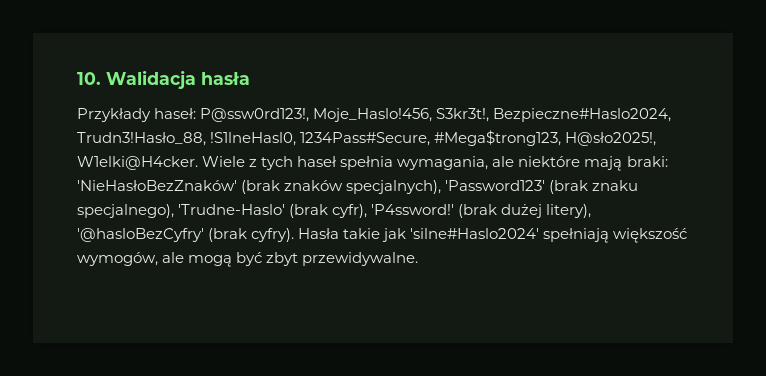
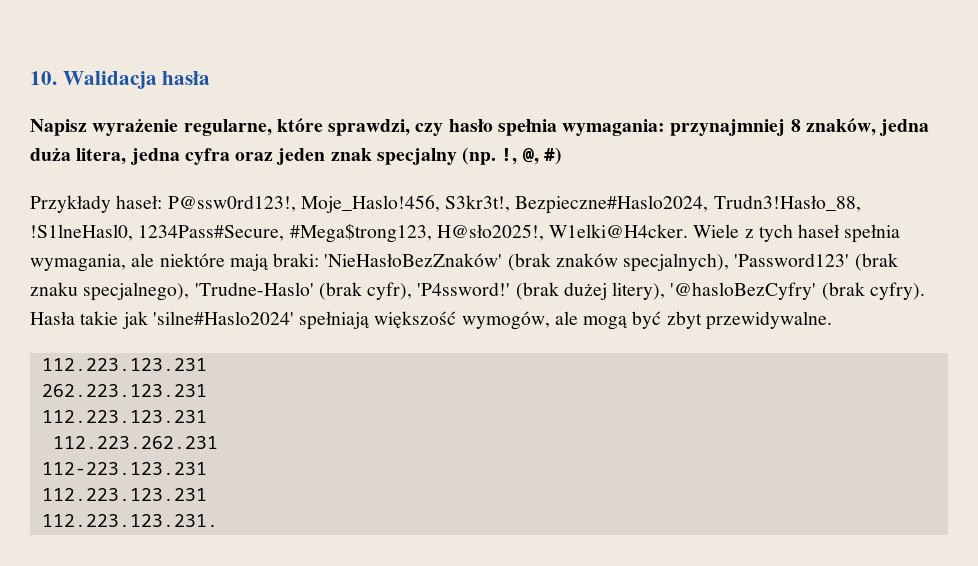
(250, 78) none -> [30,118,930,136] [30,147,562,165] // Napisz wyrażenie regularne, które sprawdzi, czy hasło spełnia wymagania: przynajmniej 8 znaków, jedna duża litera, jedna cyfra oraz jeden znak specjalny (np. !, @, #)
(419, 259) none -> [41,358,207,371] [41,384,207,397] [41,410,207,423] [52,436,218,449] [41,462,207,475] [41,488,207,501] [41,514,218,527] // 112.223.123.231 // 262.223.123.231 // 112.223.123.231 // 112.223.262.231 // 112-223.123.231 // 112.223.123.231 // 112.223.123.231.

